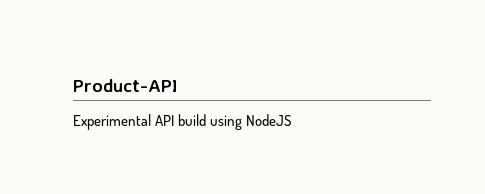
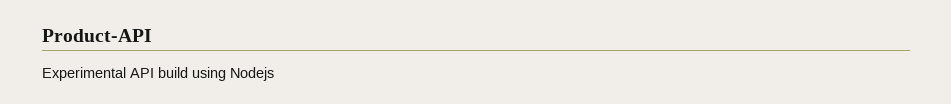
[246,114,293,126] NodeJS -> [230,67,274,81] Nodejs

